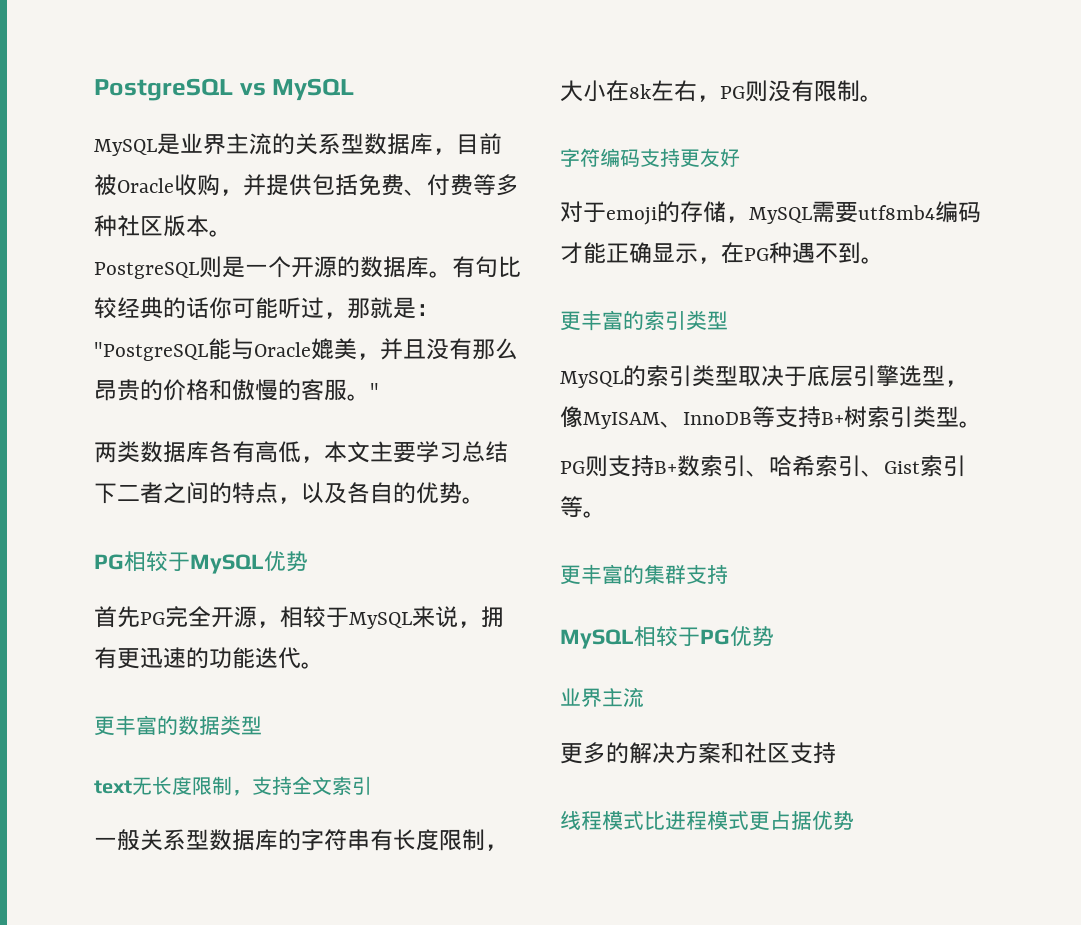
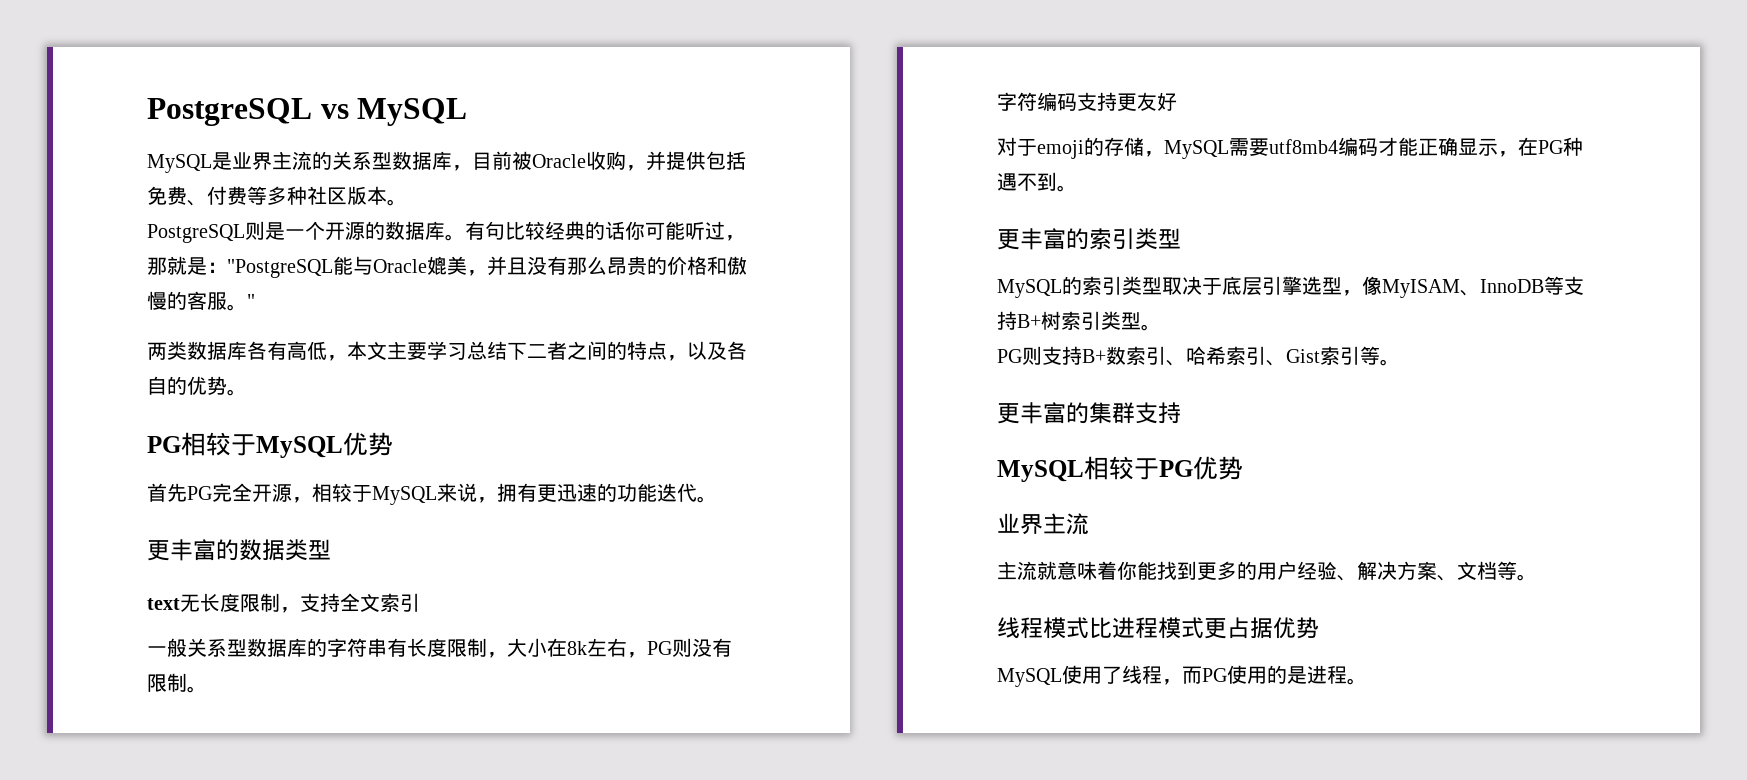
[560,742,836,764] 更多的解决方案和社区支持 -> [997,561,1537,581] 主流就意味着你能找到更多的用户经验、解决方案、文档等。
(854, 821) none -> [997,665,1367,687] // MySQL使用了线程，而PG使用的是进程。

